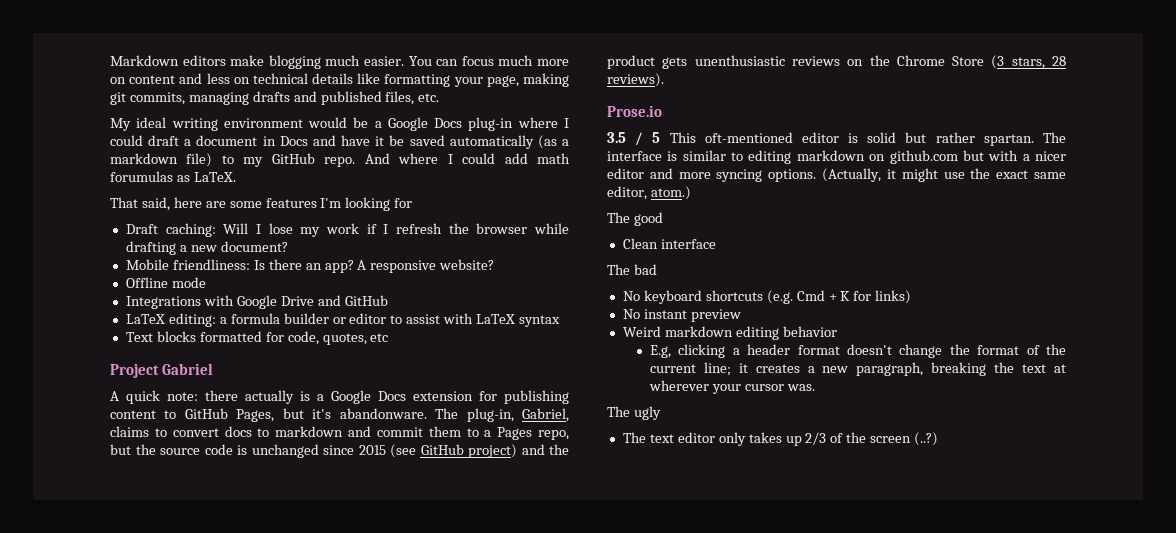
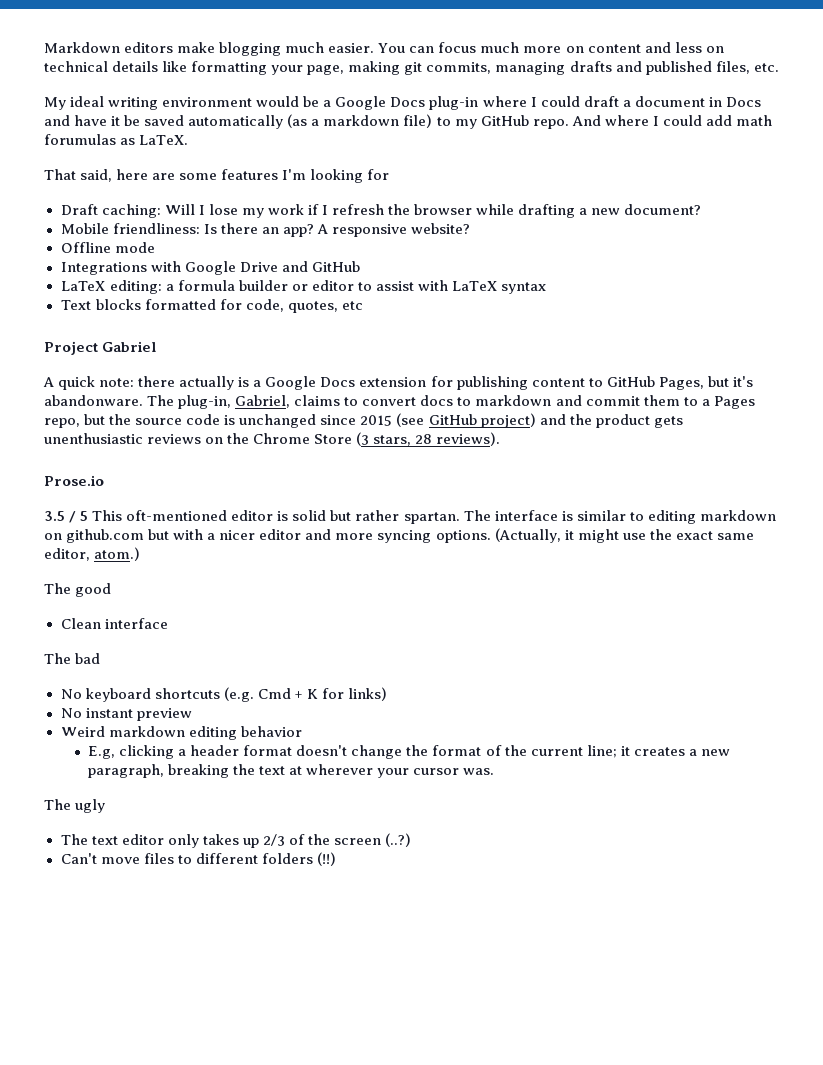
(939, 439) none -> [60,852,336,866] // Can't move files to different folders (!!)

